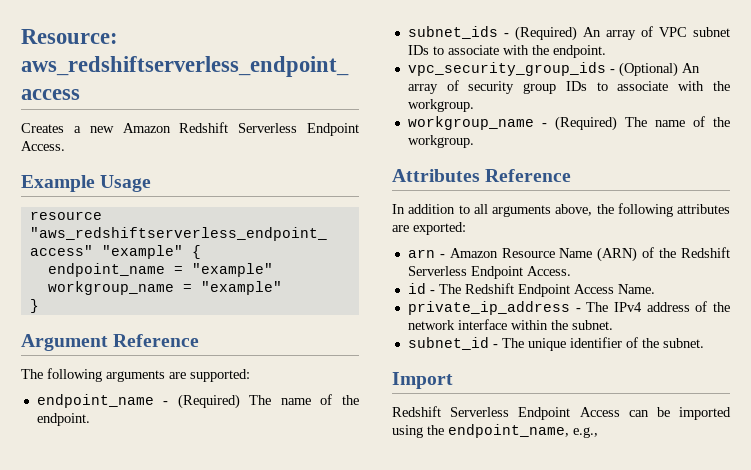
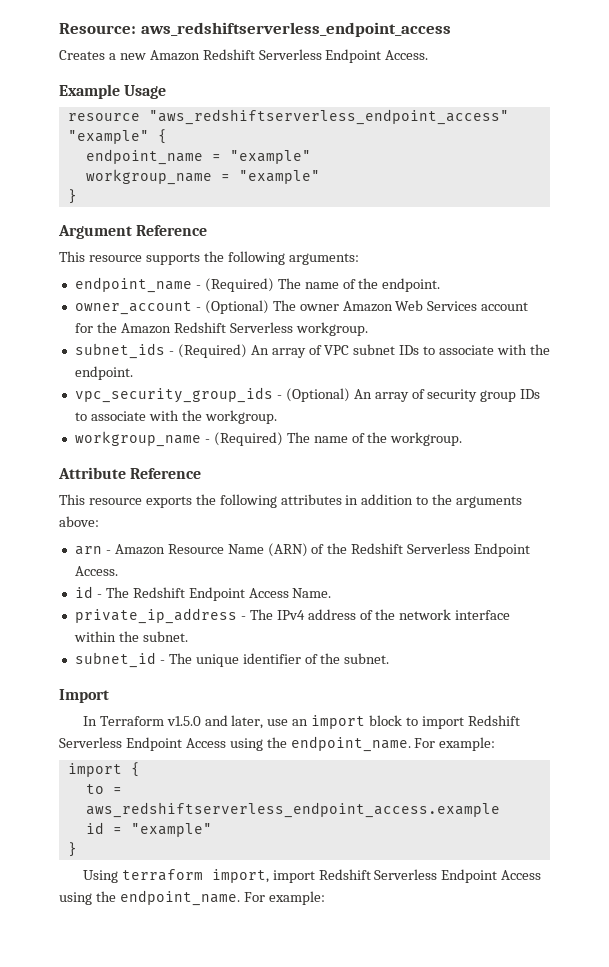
[21,368,250,382] The following arguments are supported: -> [59,251,359,265] This resource supports the following arguments:
(90, 419) none -> [74,300,529,315] [74,322,368,336] // owner_account - (Optional) The owner Amazon Web Services account for the Amazon Redshift Serverless workgroup.
[392,169,572,182] [392,203,730,217] [392,222,466,235] Attributes Reference // In addition to all arguments above, the following attributes are exported: -> [58,467,202,479] [59,494,523,508] [59,516,99,527] Attribute Reference // This resource exports the following attributes in addition to the arguments above:
[392,406,731,420] [392,424,598,438] Redshift Serverless Endpoint Access can be imported using the endpoint_name, e.g., -> [82,715,520,729] [59,736,496,752] [67,762,140,777] [85,784,122,794] [85,802,500,818] [85,822,212,837] [67,842,77,857] [82,869,542,883] [59,890,325,906] In Terraform v1.5.0 and later, use an import block to import Redshift Serverless Endpoint Access using the endpoint_name. For example: // import { // to = aws_redshiftserverless_endpoint_access.example // id = "example" // } // Using terraform import, import Redshift Serverless Endpoint Access using the endpoint_name. For example:

